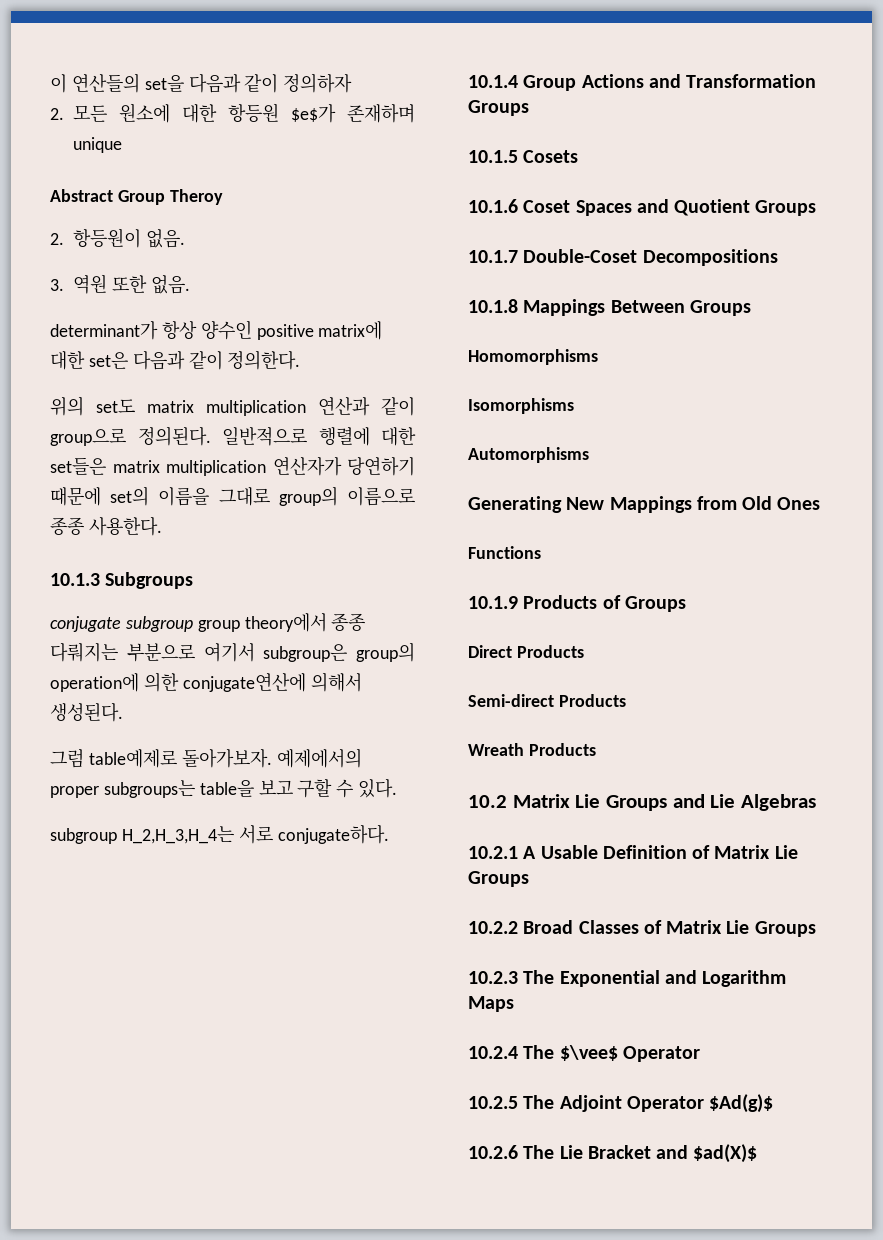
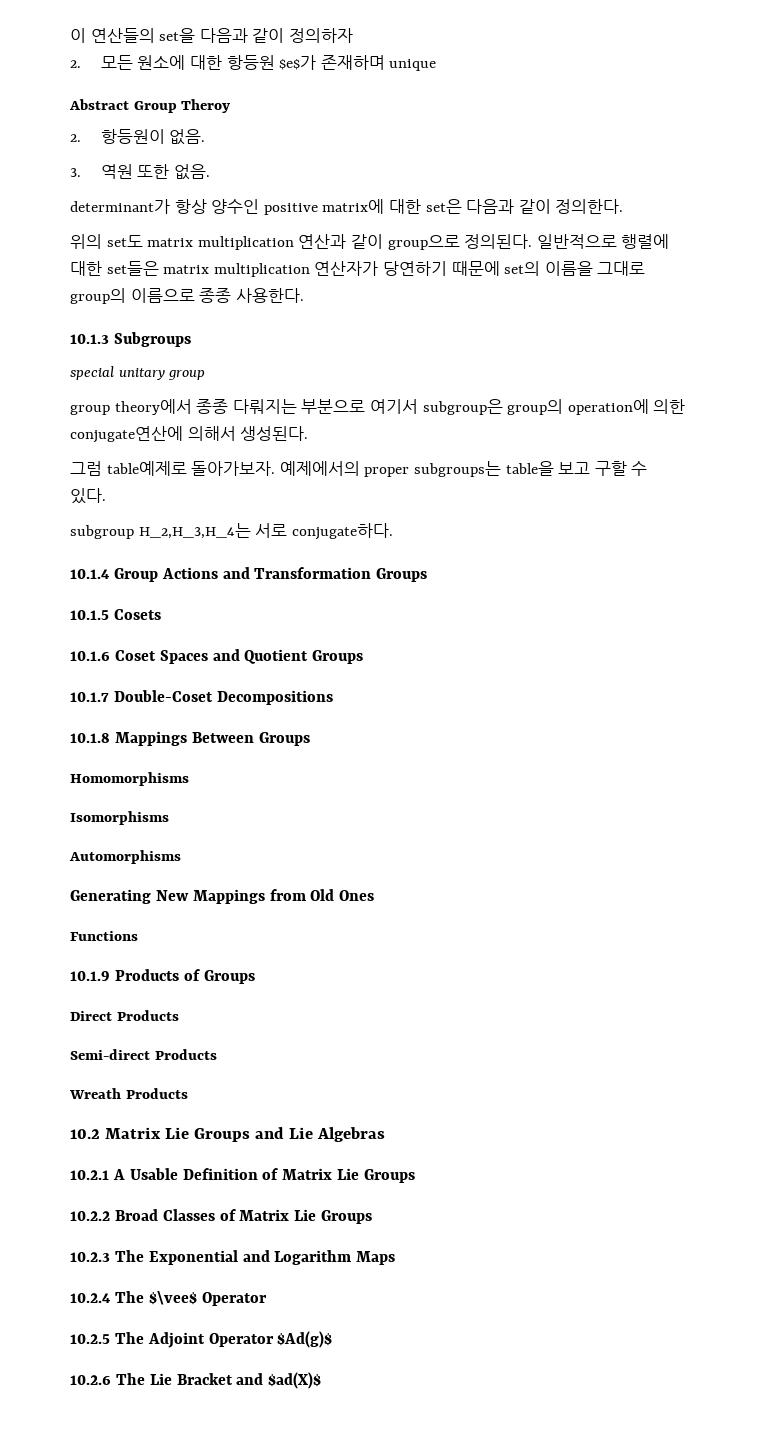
[50,616,193,632] conjugate subgroup -> [70,366,206,380] special unitary group //

